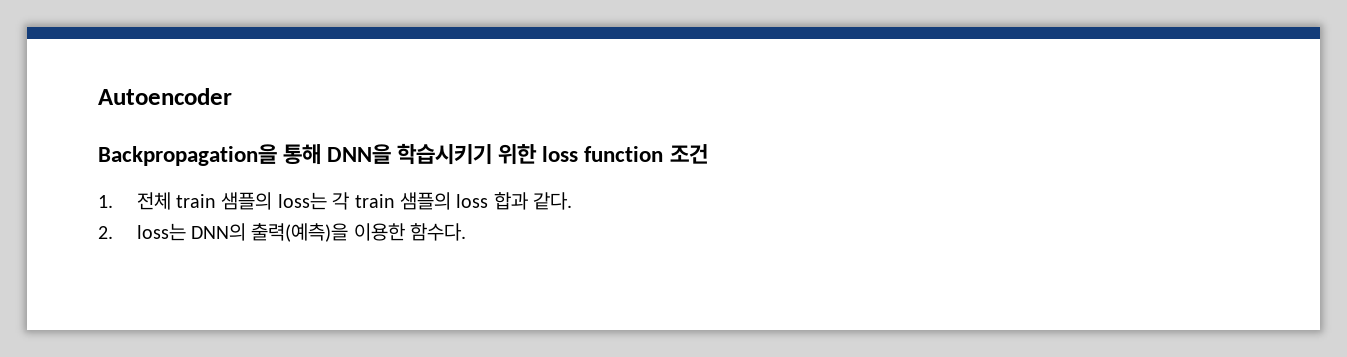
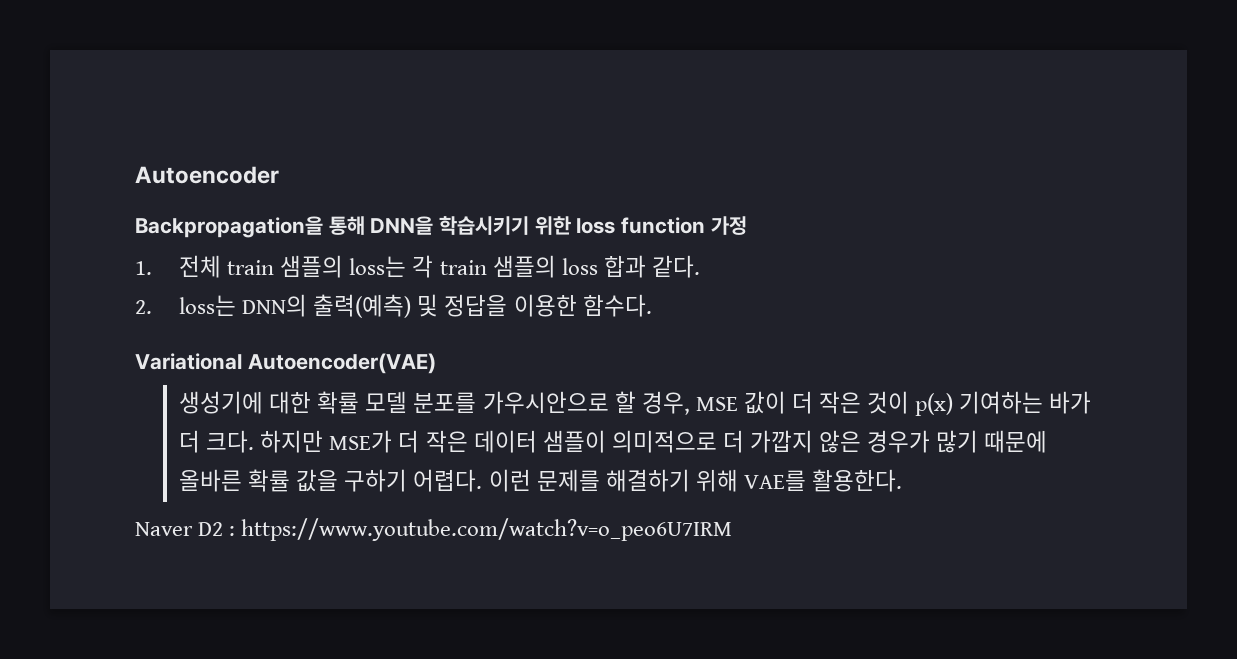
[669,144,708,164] 조건 -> [710,216,747,235] 가정
[251,223,349,242] 출력(예측)을 -> [313,294,508,318] 출력(예측) 및 정답을
(467, 232) none -> [135,353,436,374] [179,391,1092,416] [179,430,1048,453] [179,469,902,492] [135,518,733,541] // Variational Autoencoder(VAE) // 생성기에 대한 확률 모델 분포를 가우시안으로 할 경우, MSE 값이 더 작은 것이 p(x) 기여하는 바가 더 크다. 하지만 MSE가 더 작은 데이터 샘플이 의미적으로 더 가깝지 않은 경우가 많기 때문에 올바른 확률 값을 구하기 어렵다. 이런 문제를 해결하기 위해 VAE를 활용한다. // Naver D2 : https://www.youtube.com/watch?v=o_peo6U7IRM

